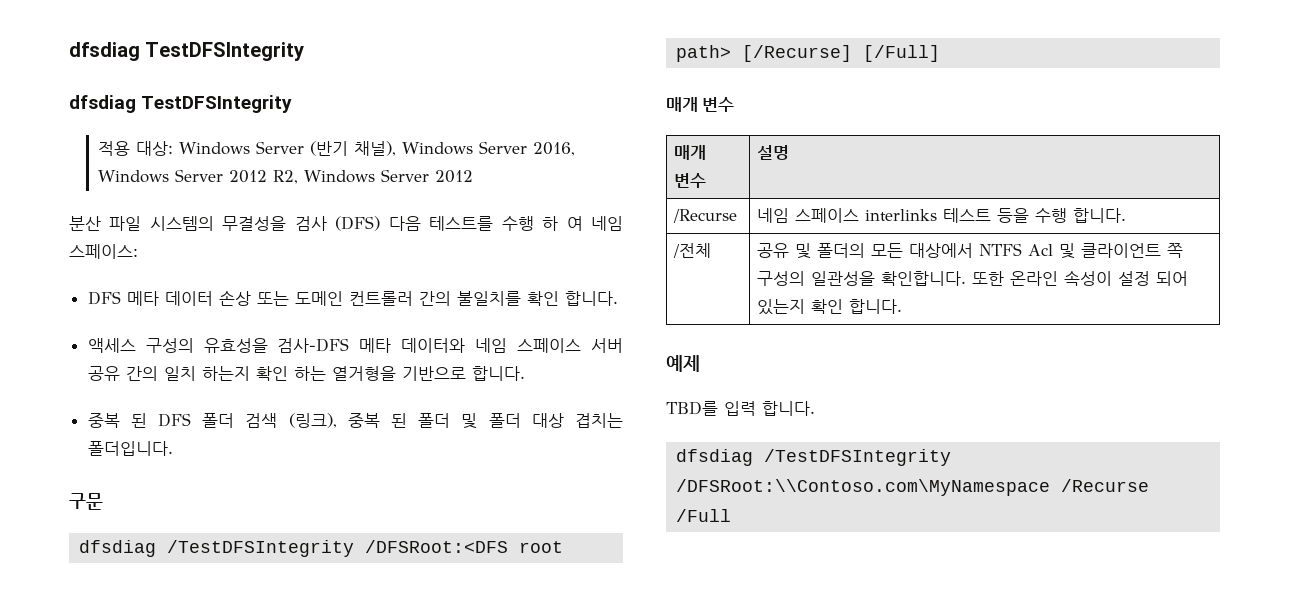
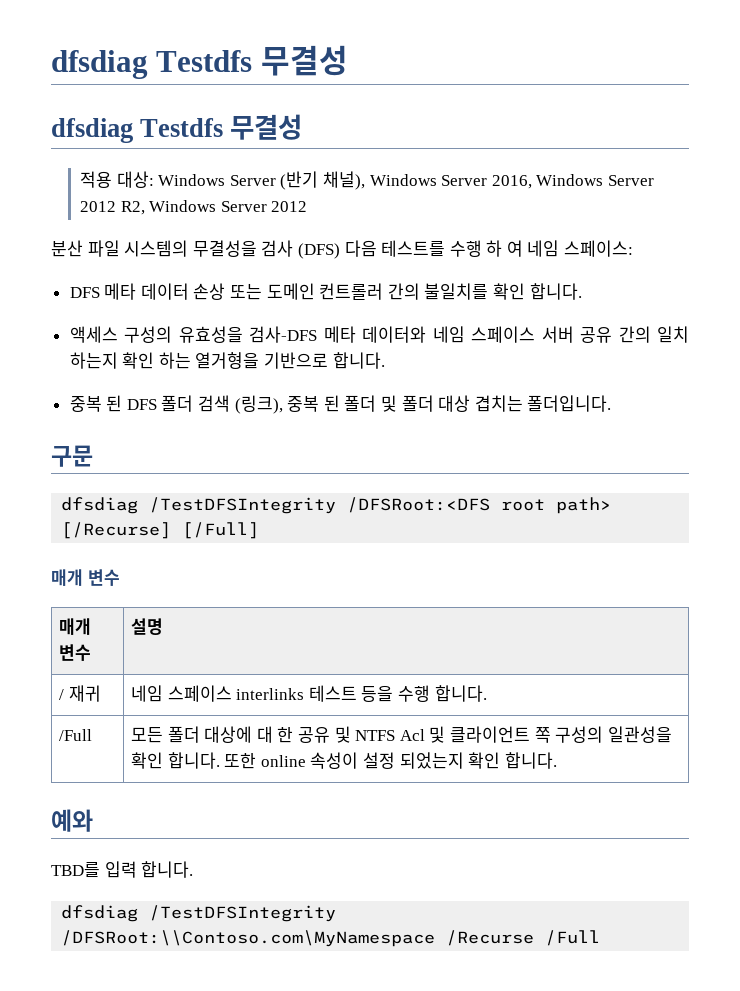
[69,42,305,61] [69,95,293,113] dfsdiag TestDFSIntegrity // dfsdiag TestDFSIntegrity -> [51,45,348,79] [51,114,303,143] dfsdiag Testdfs 무결성 // dfsdiag Testdfs 무결성
[673,209,738,223] /Recurse -> [59,685,101,702] / 재귀
[673,243,712,258] [757,243,974,259] /전체 | 공유 및 폴더의 모든 대상에서 -> [59,729,93,741] [131,726,351,743] /Full | 모든 폴더 대상에 대 한 공유 및
[881,270,1189,286] [757,299,903,315] [666,355,700,372] 확인합니다. 또한 온라인 속성이 설정 되어 있는지 확인 합니다. // 예제 -> [131,752,557,769] [51,809,93,832] 확인 합니다. 또한 online 속성이 설정 되었는지 확인 합니다. // 예와

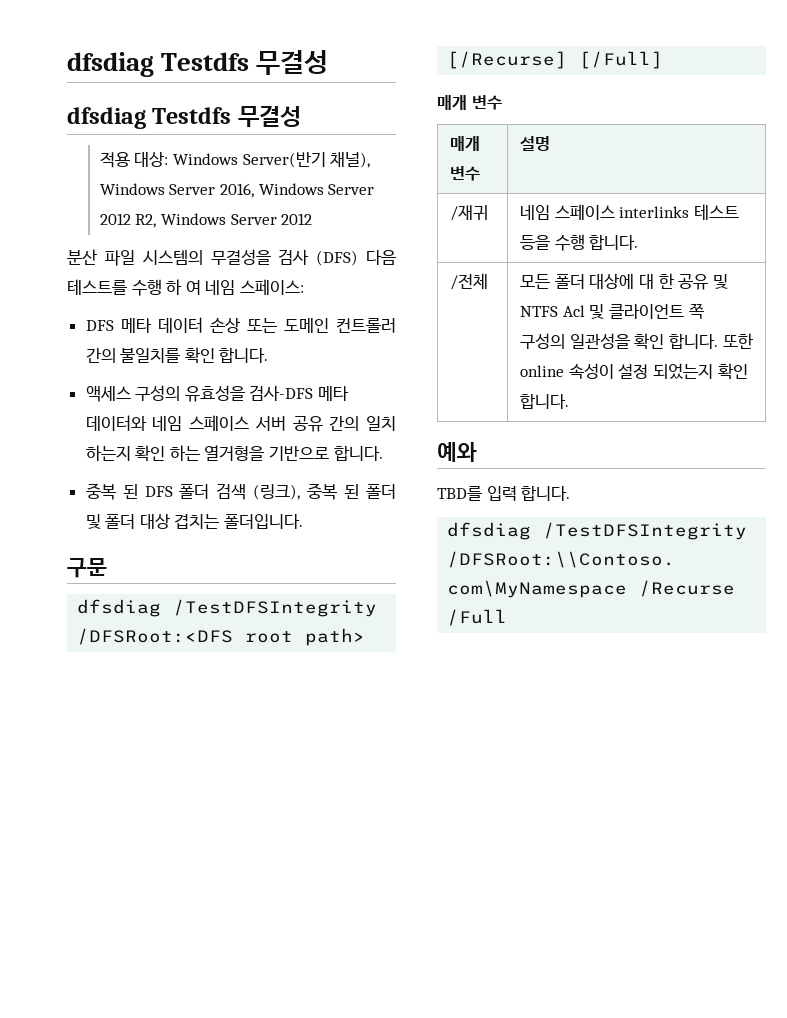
[229,171,319,190] Server (반기 -> [242,152,326,168] Server(반기
[59,685,101,702] / 재귀 -> [450,205,489,221] /재귀
[59,729,93,741] /Full -> [450,273,489,290] /전체

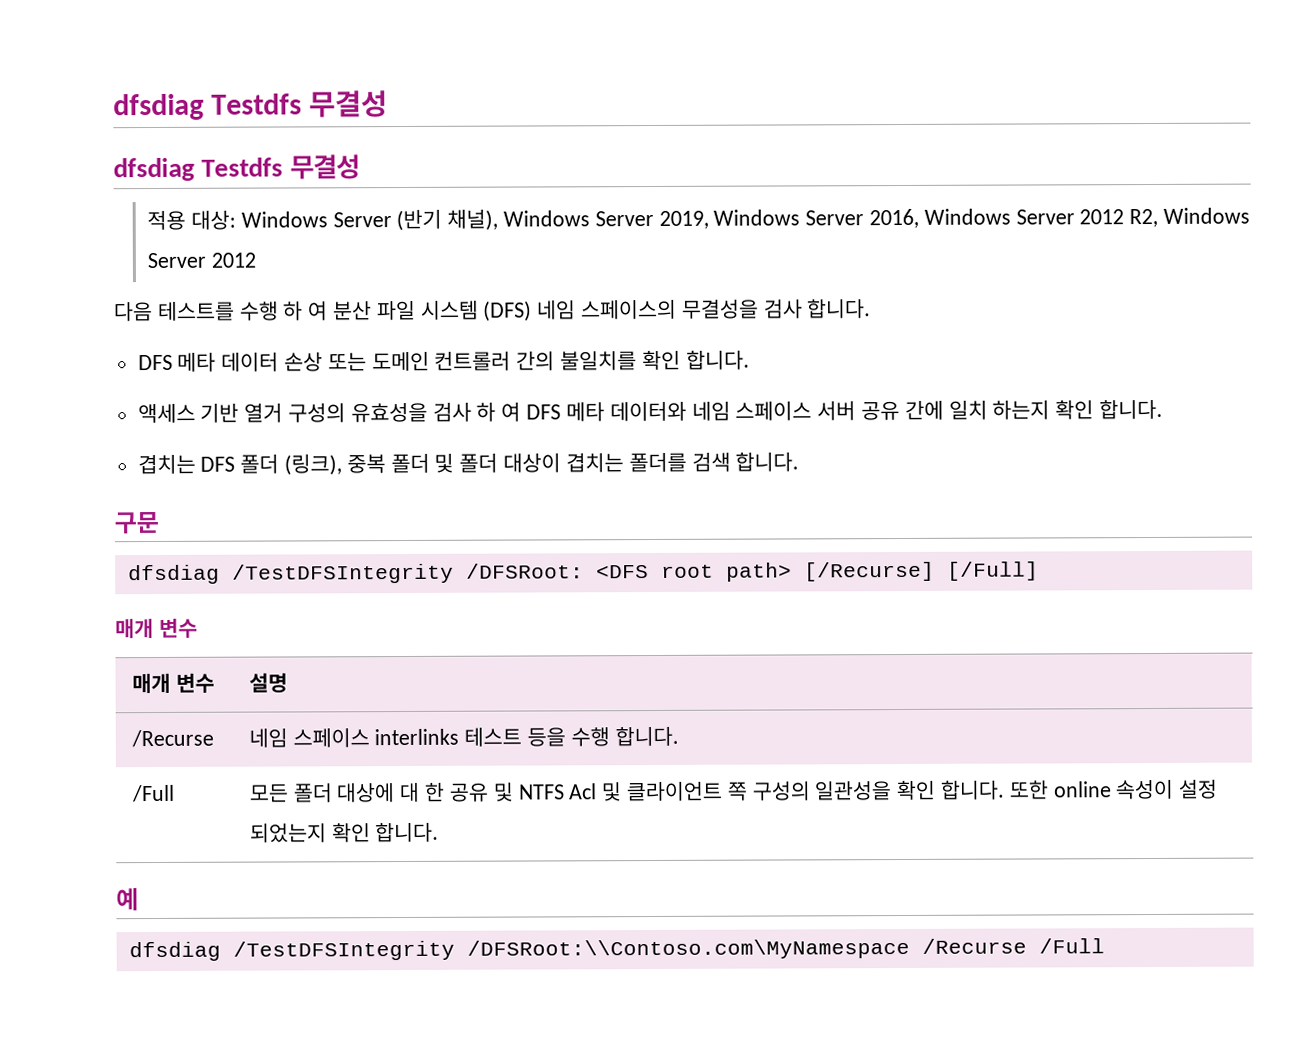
[242,152,326,168] Server(반기 -> [332,209,443,232] Server (반기
(216, 189) none -> [658,209,865,229] 2019, Windows Server
[67,249,359,266] 분산 파일 시스템의 무결성을 검사 (DFS) -> (256, 260) none
[205,279,304,295] 네임 스페이스: -> [333,298,872,322] 분산 파일 시스템 (DFS) 네임 스페이스의 무결성을 검사 합니다.
[135,385,314,402] 구성의 유효성을 검사-DFS -> [200,402,562,423] 기반 열거 구성의 유효성을 검사 하 여 DFS
[329,416,360,431] 간의 -> [904,400,944,420] 간에
[169,445,383,461] [85,483,138,500] 하는 열거형을 기반으로 합니다. // 중복 된 -> [1098,398,1163,420] [137,454,196,475] 합니다. // 겹치는
[216,483,247,500] 검색 -> (280, 464) none
[344,484,360,499] 된 -> (386, 464) none
[139,514,304,529] 대상 겹치는 폴더입니다. -> [503,451,800,473] 대상이 겹치는 폴더를 검색 합니다.
[77,628,234,645] /DFSRoot:<DFS -> [465,563,649,579] /DFSRoot: <DFS
[450,205,489,221] /재귀 -> [130,729,214,748] /Recurse
[450,273,489,290] /전체 -> [131,784,175,803] /Full
[437,442,477,462] [437,485,571,501] 예와 // TBD를 입력 합니다. -> [116,888,139,912] 예

